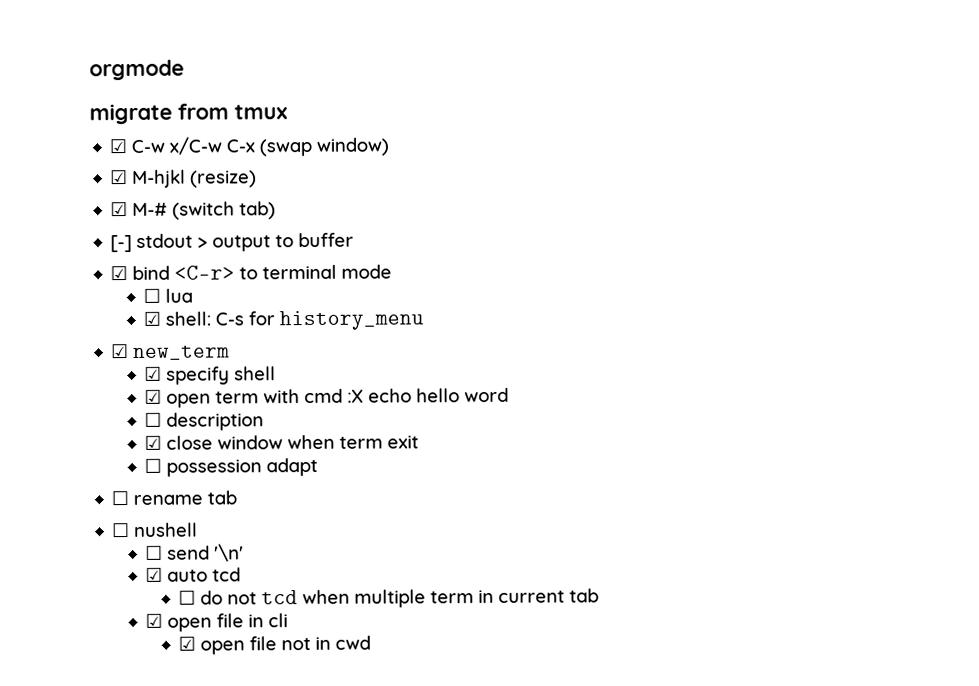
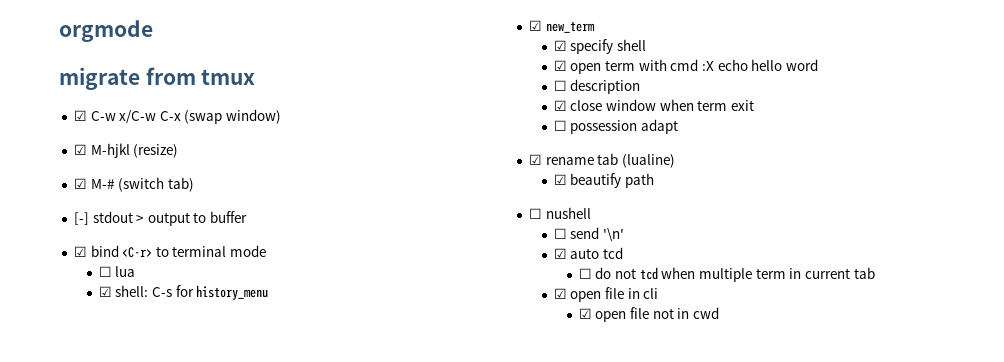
[111,491,130,506] ☐ -> [528,154,542,165] ☑
(238, 497) none -> [621,154,675,168] [553,173,655,188] (lualine) // ☑ beautify path

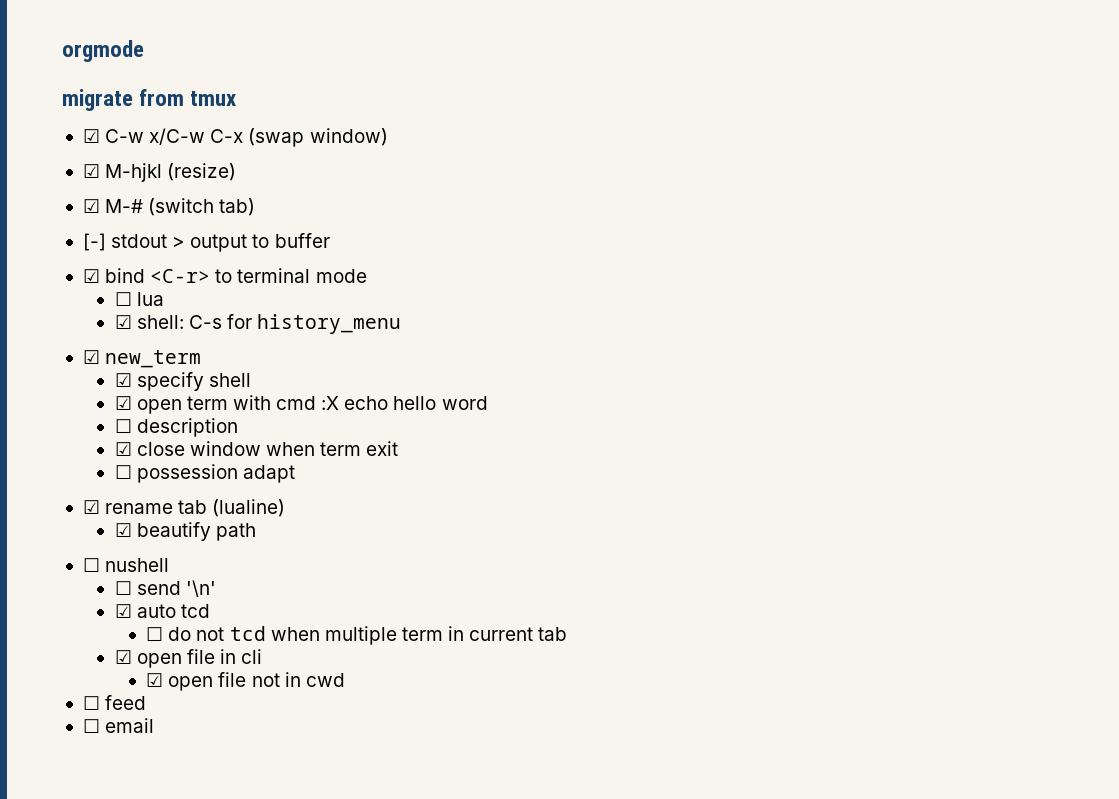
(720, 313) none -> [82,695,147,710] [82,718,155,733] // ☐ feed // ☐ email

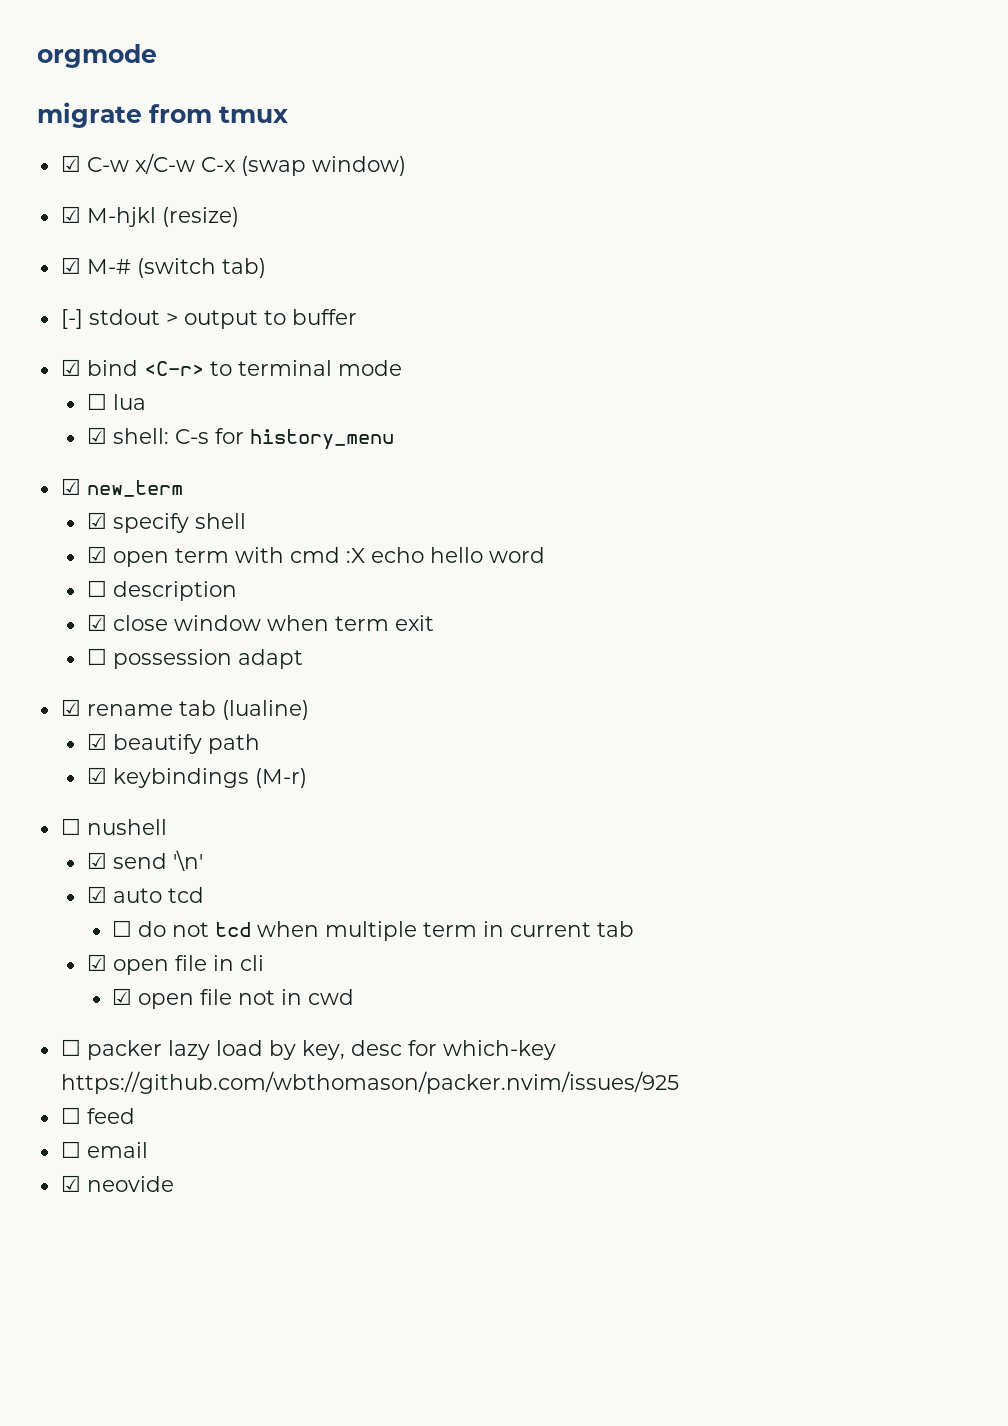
(256, 532) none -> [86,767,307,788] // ☑ keybindings (M-r)
[114,581,132,595] ☐ -> [86,852,107,869] ☑
(345, 680) none -> [60,1039,556,1060] [60,1071,679,1094] // ☐ packer lazy load by key, desc for which-key https://github.com/wbthomason/packer.nvim/issues/925
(155, 725) none -> [60,1175,174,1192] // ☑ neovide

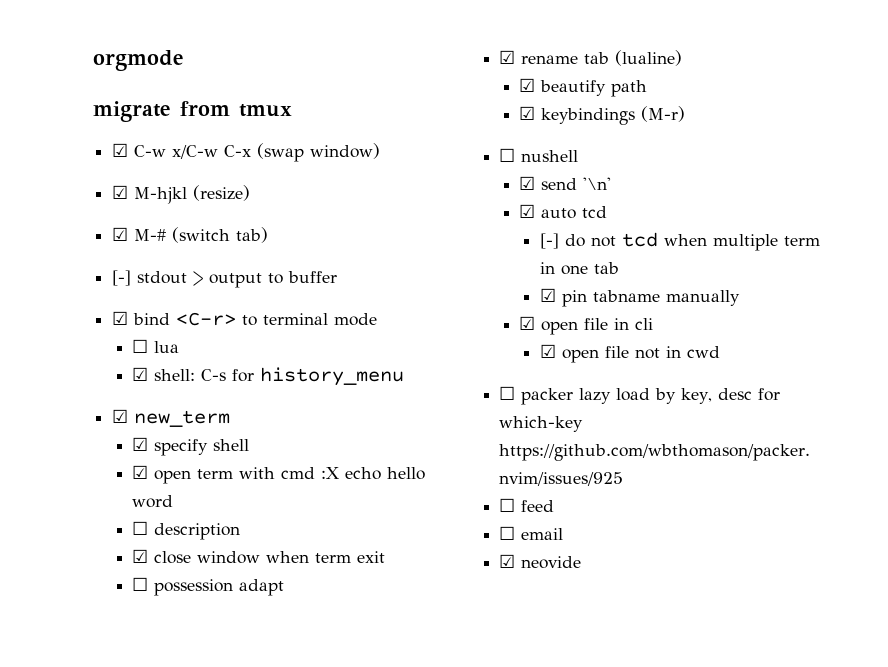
[112,920,133,937] ☐ -> [539,233,559,249] [-]
[510,921,635,937] current tab -> [560,262,619,275] [539,288,740,307] one tab // ☑ pin tabname manually

